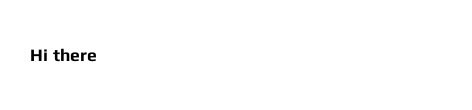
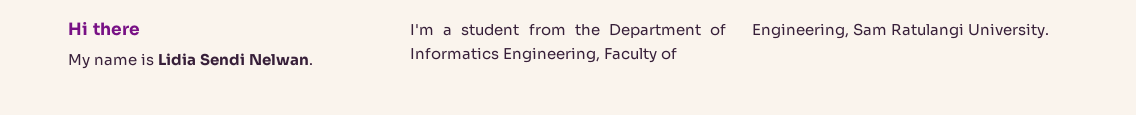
(97, 55) none -> [68,53,314,69] [410,24,726,38] [410,47,678,63] [752,23,1050,39] // My name is Lidia Sendi Nelwan. // I'm a student from the Department of Informatics Engineering, Faculty of Engineering, Sam Ratulangi University.

